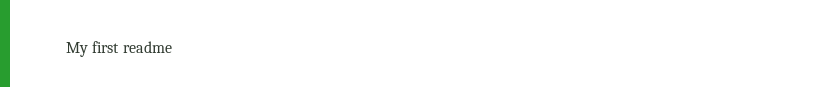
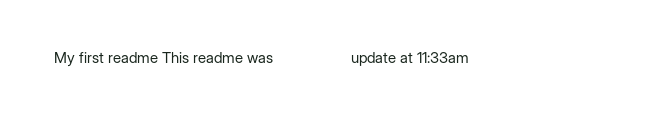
(172, 47) none -> [162,52,470,66] This readme was update at 11:33am

